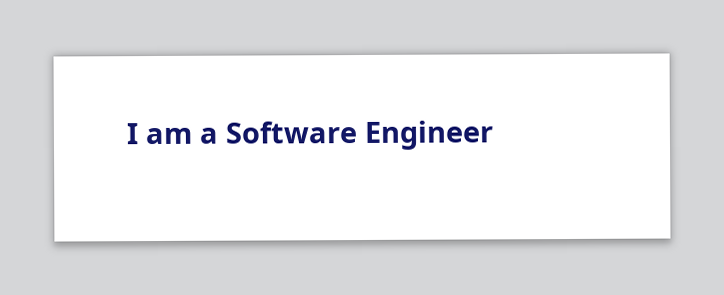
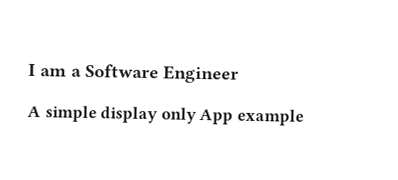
(494, 135) none -> [27,105,304,126] // A simple display only App example

